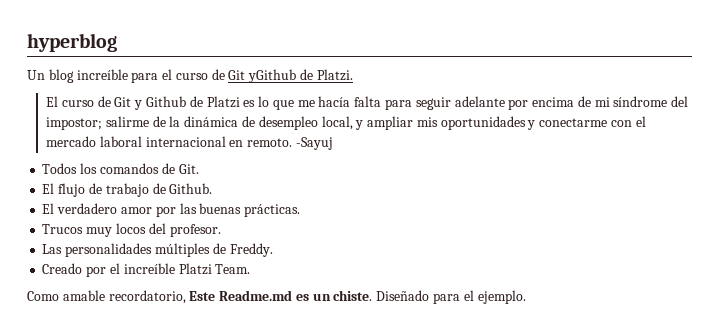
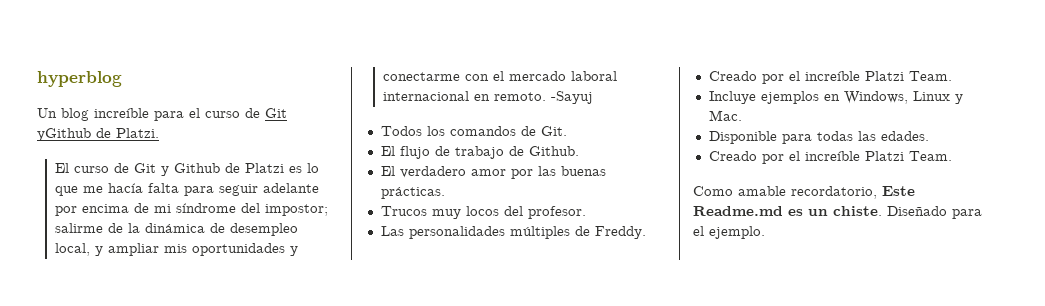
(251, 269) none -> [708,91,963,104] [708,110,742,121] [708,131,929,144] [708,151,952,164] // Incluye ejemplos en Windows, Linux y Mac. // Disponible para todas las edades. // Creado por el increíble Platzi Team.

